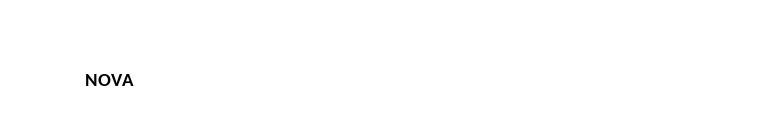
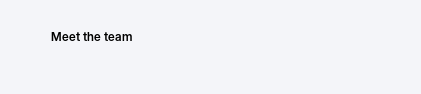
[85,74,134,86] NOVA -> [51,32,133,41] Meet the team

